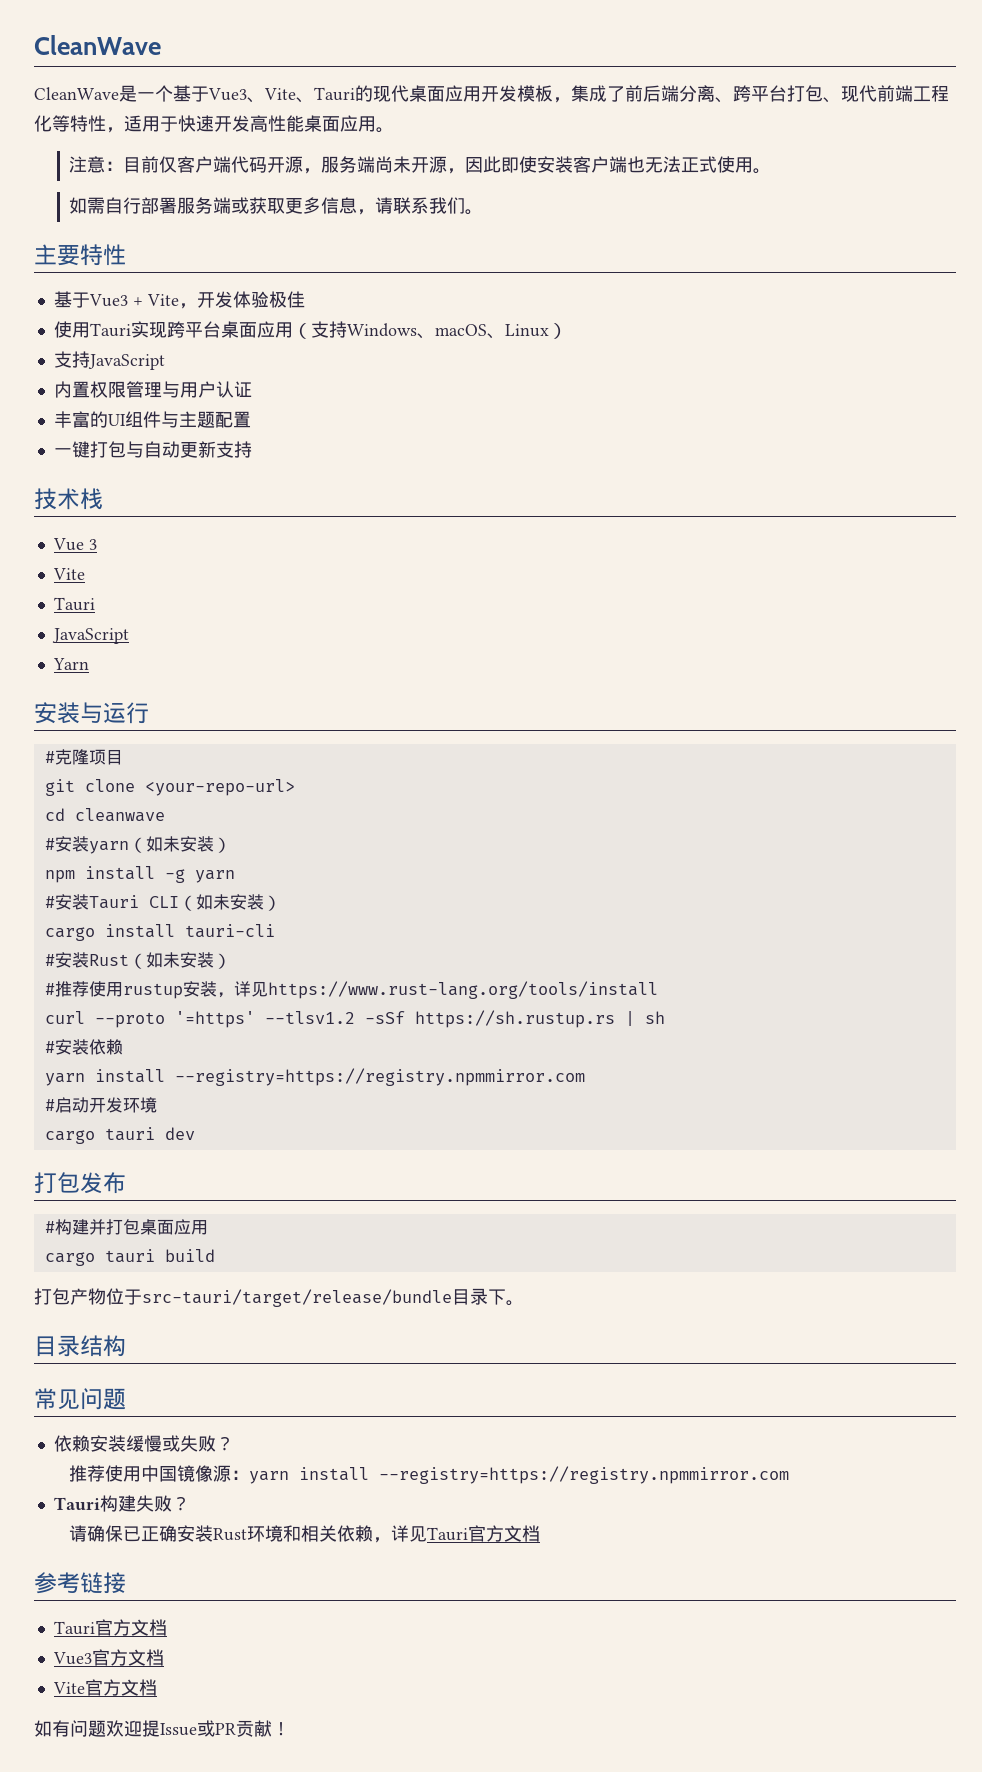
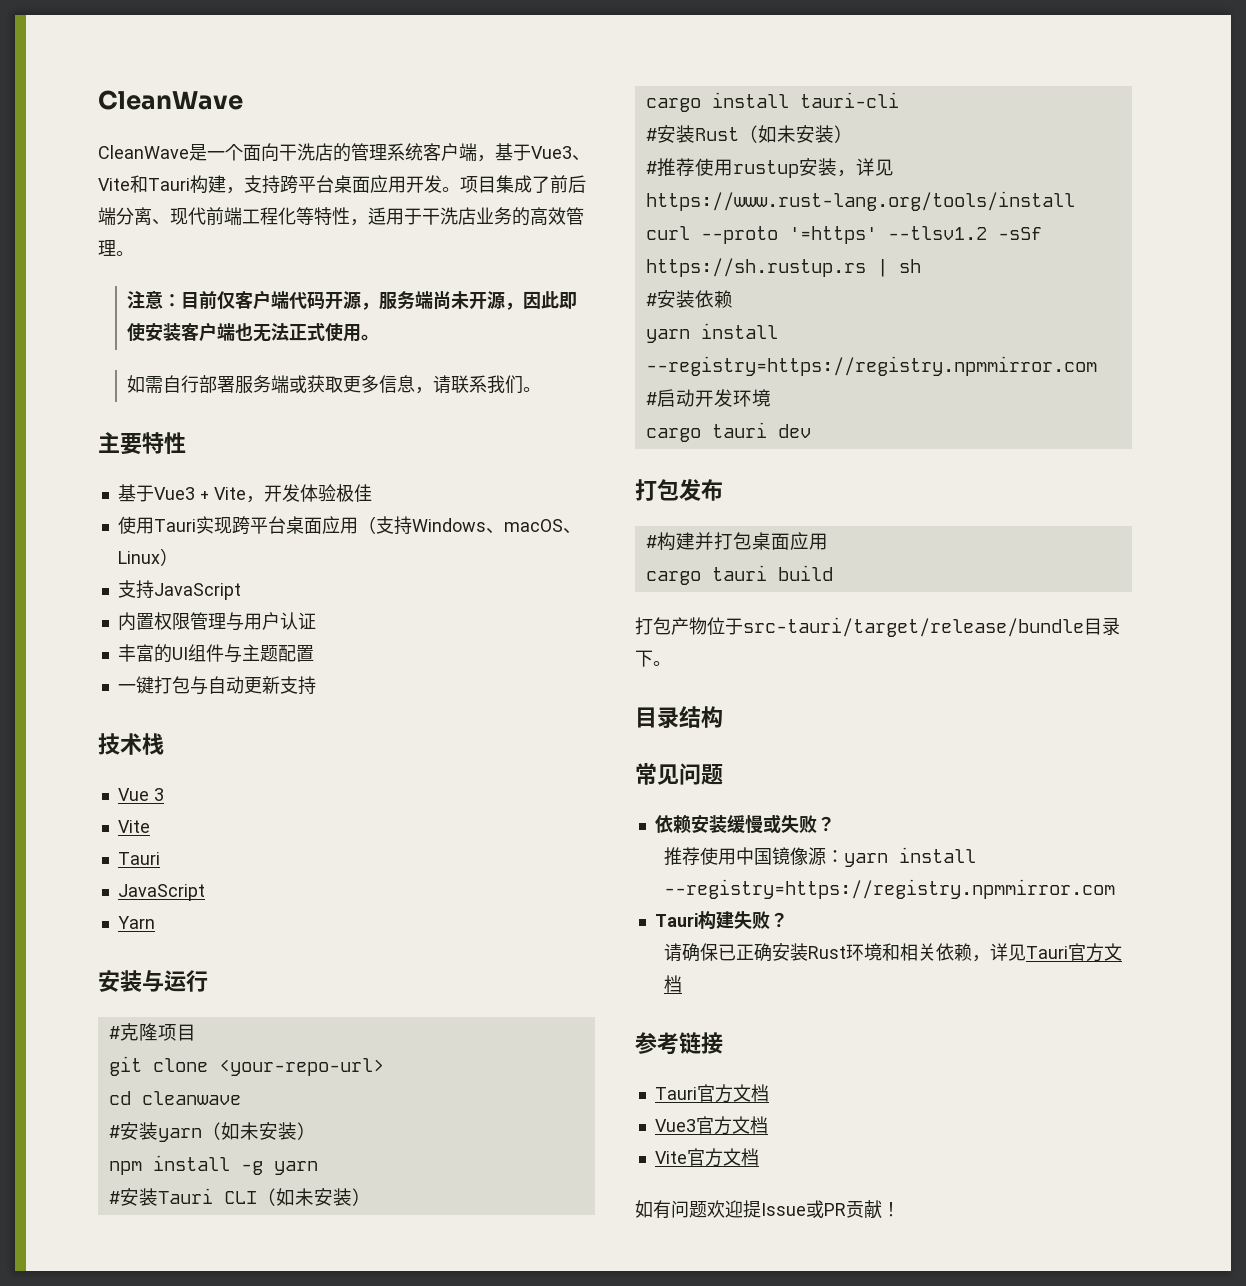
[173,85,409,103] 基于Vue3、Vite、Tauri的现代 -> [243,143,590,162] [98,175,334,194] 面向干洗店的管理系统客户端，基于Vue3、Vite和Tauri构建，支持跨平台
[517,85,571,103] 模板， -> [442,176,496,193] 。项目
[733,85,841,103] 跨平台打包、 -> (170, 222) none
[178,115,376,132] 快速开发高性能桌面应用 -> [422,207,584,226] [98,240,116,256] 干洗店业务的高效管理

